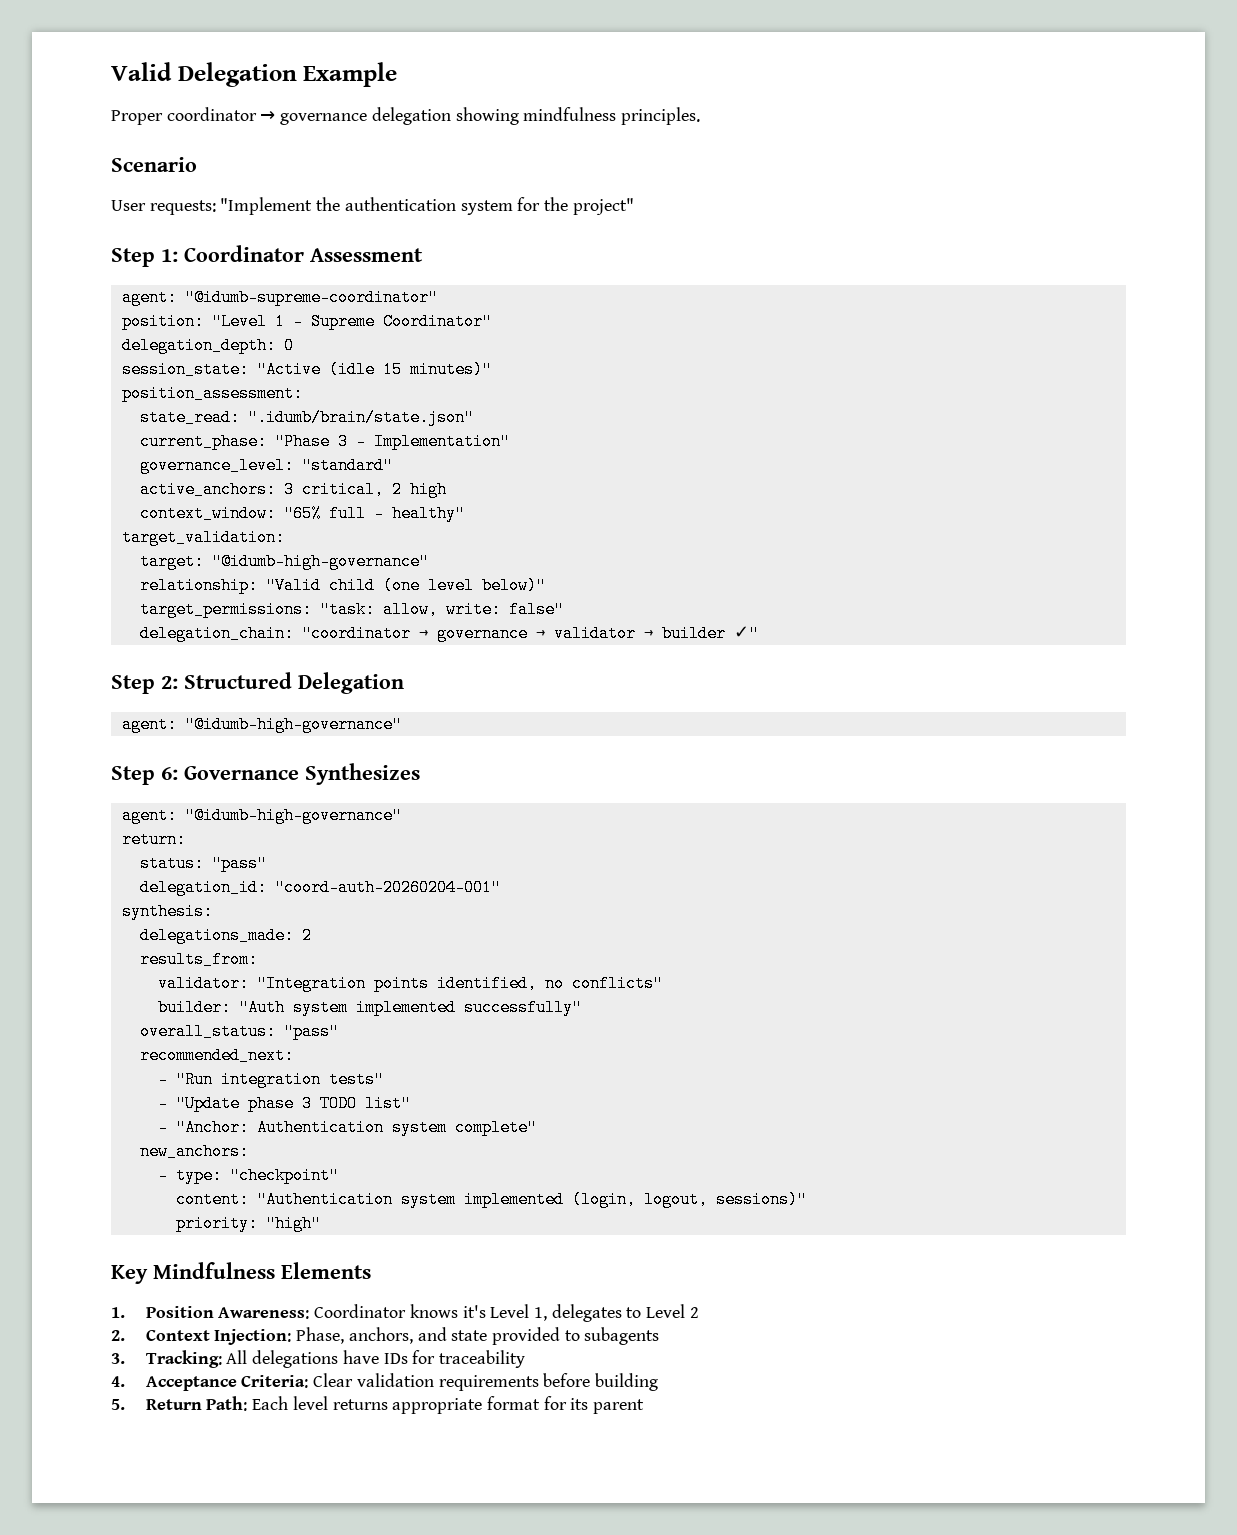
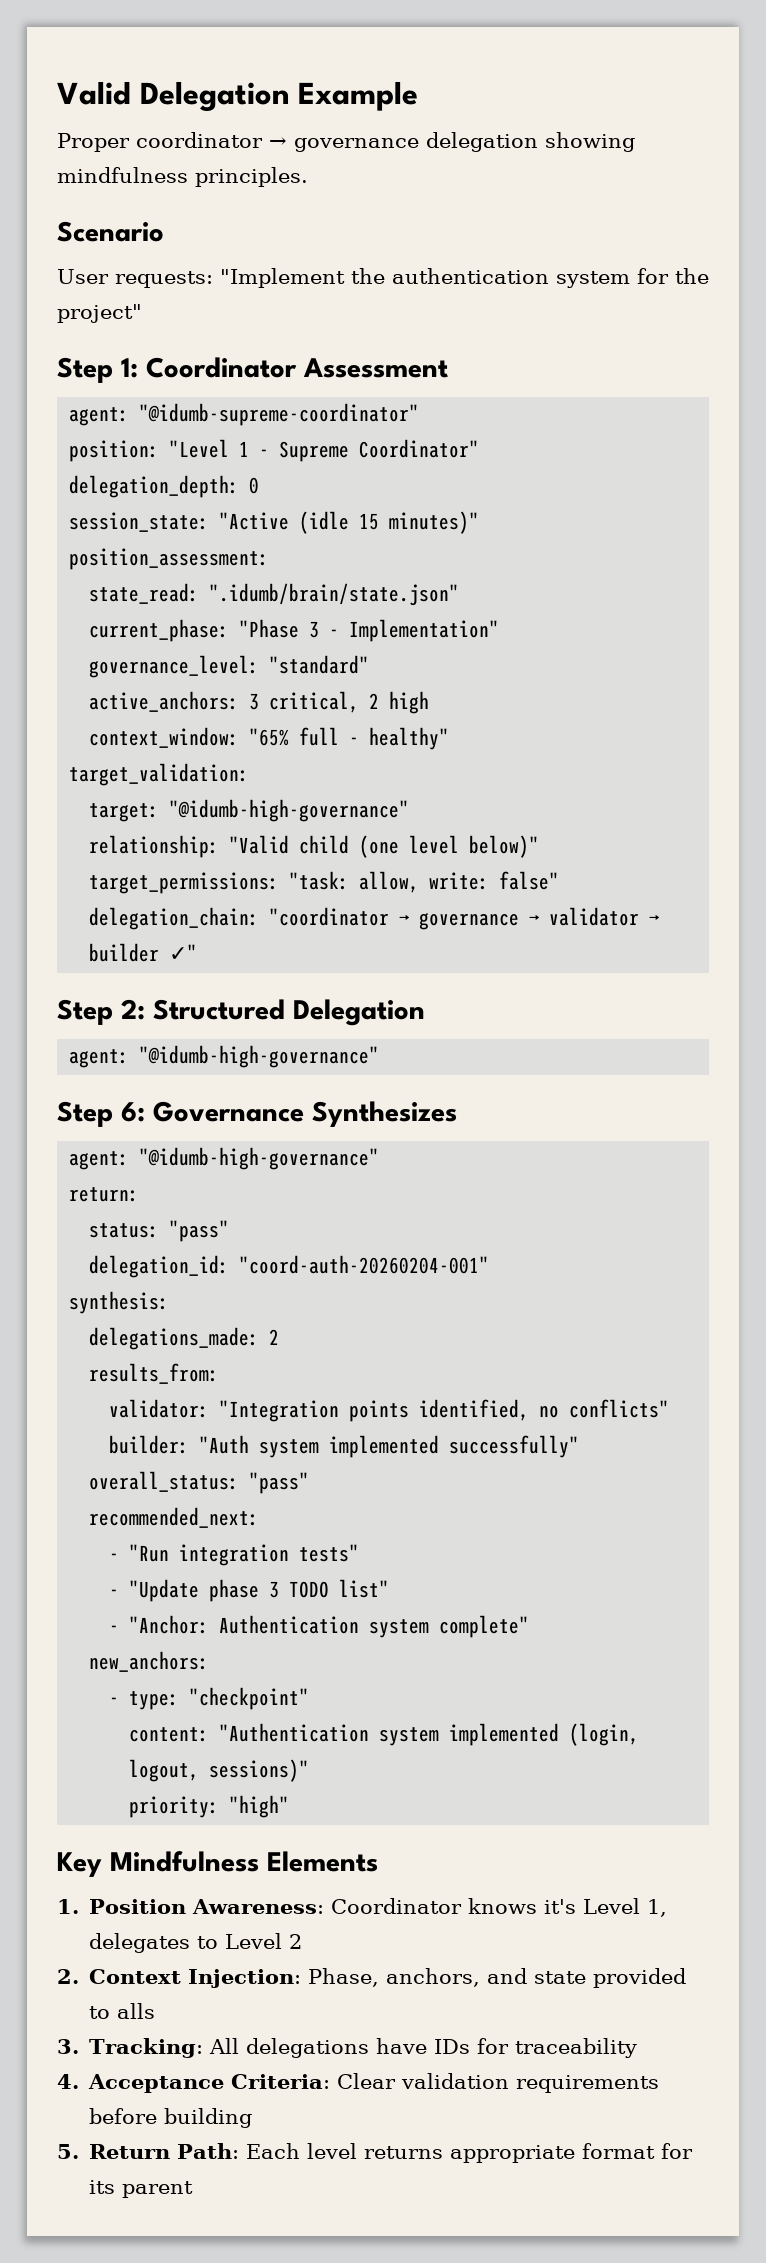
[584,1327,660,1345] subagents -> [117,2003,156,2019] alls

